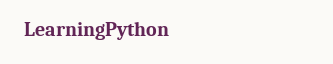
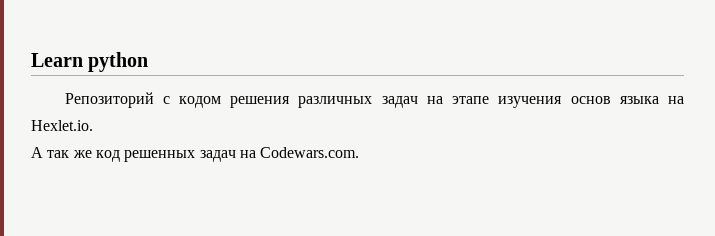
[24,21,169,40] LearningPython -> [31,52,149,72] [64,92,685,108] [31,120,93,131] [31,147,360,162] Learn python // Репозиторий с кодом решения различных задач на этапе изучения основ языка на Hexlet.io. // А так же код решенных задач на Codewars.com.

